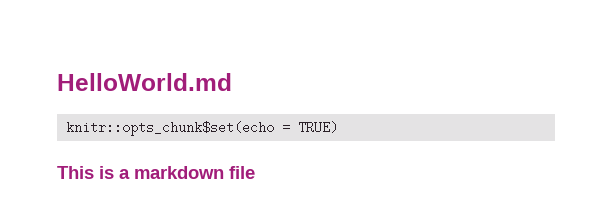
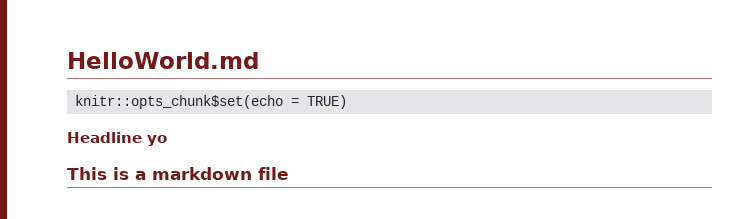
(338, 127) none -> [67,132,167,146] // Headline yo

